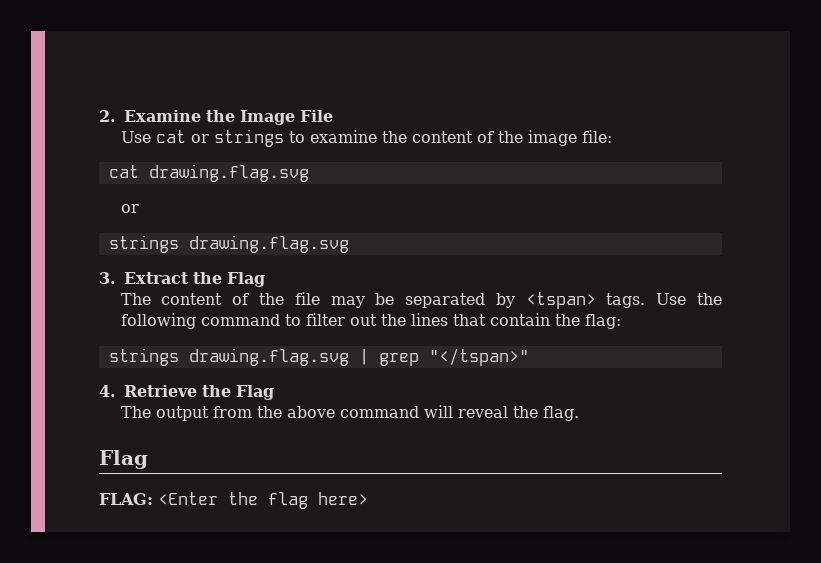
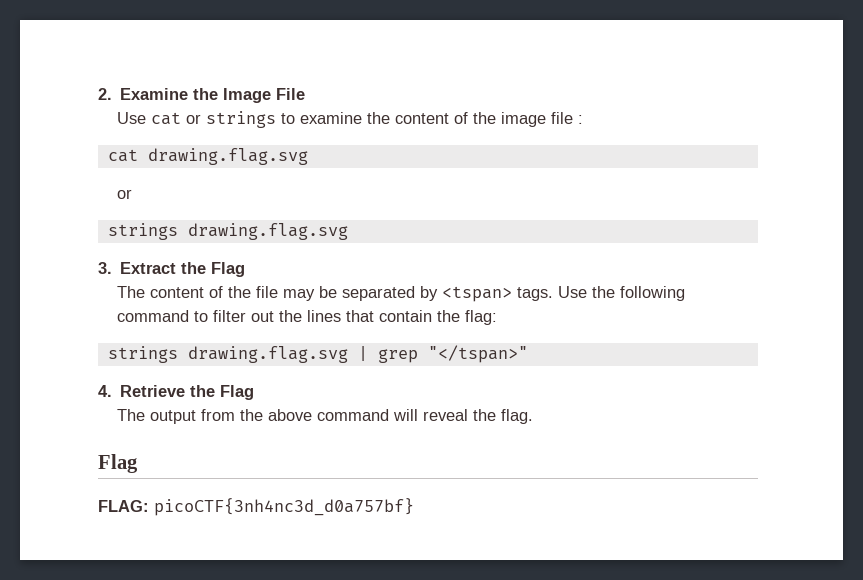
[581,130,612,143] file: -> [550,112,583,124] file :
[158,492,368,509] <Enter the flag here> -> [154,498,414,516] picoCTF{3nh4nc3d_d0a757bf}

